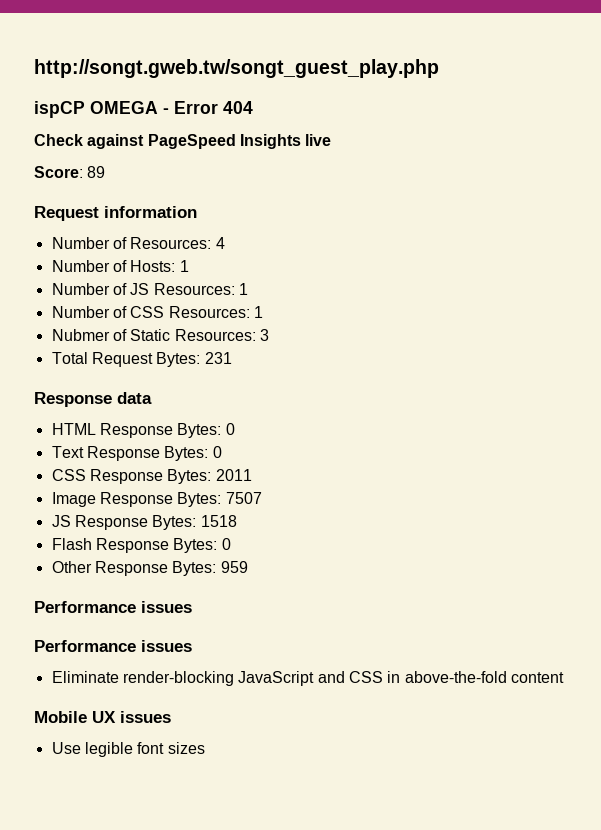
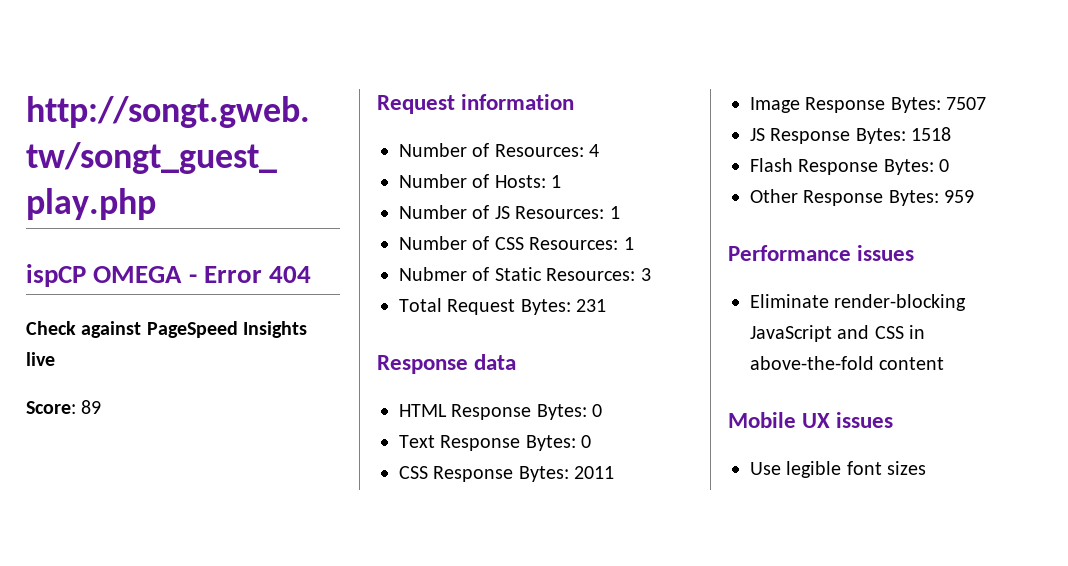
[34,640,192,652] // Performance issues -> (915, 253) none

